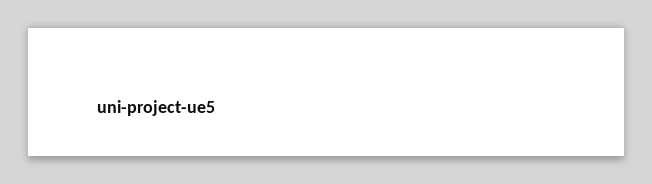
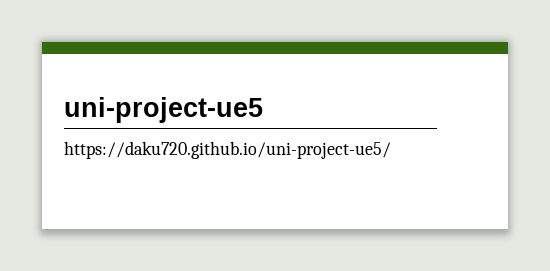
(215, 108) none -> [64,141,391,159] // https://daku720.github.io/uni-project-ue5/

